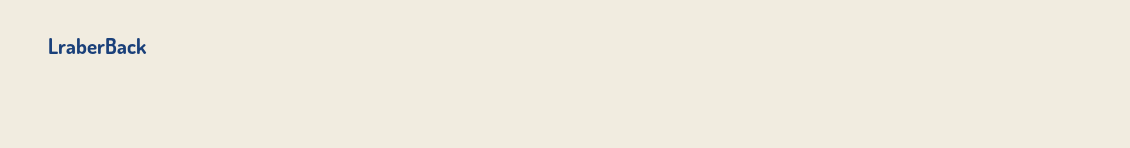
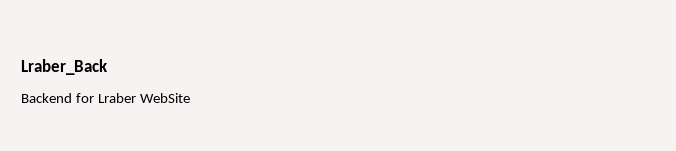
[48,38,147,54] LraberBack -> [21,59,108,75] [21,93,190,103] Lraber_Back // Backend for Lraber WebSite

